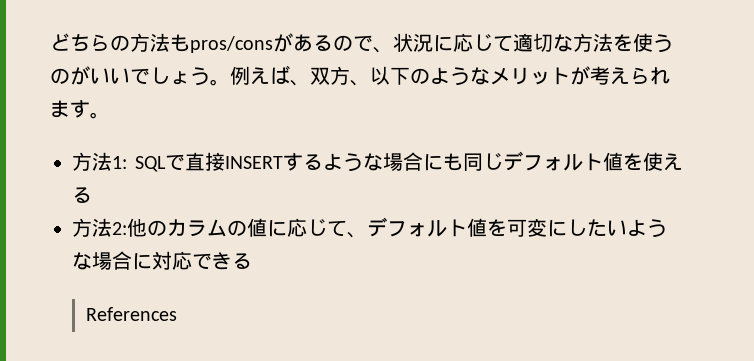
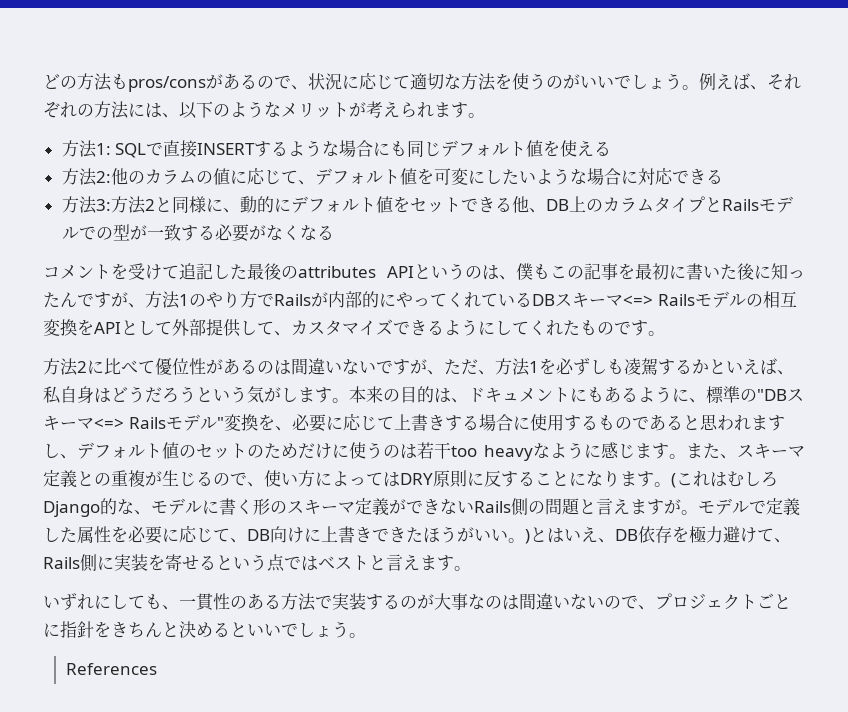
[50,33,110,51] どちら -> [43,74,60,89] ど
[310,66,350,85] 双方 -> [767,74,801,90] [43,101,162,119] それぞれの方法には
(252, 261) none -> [61,196,793,214] [61,224,334,242] [43,263,805,280] [43,291,797,309] [43,319,665,337] [43,358,794,376] [43,386,804,404] [43,414,785,432] [43,442,805,461] [43,470,778,488] [43,498,800,517] [43,526,791,544] [43,554,471,572] [43,593,791,611] [43,621,366,638] // 方法3:方法2と同様に、動的にデフォルト値をセットできる他、DB上のカラムタイプとRailsモデルでの型が一致する必要がなくなる // コメントを受けて追記した最後のattributes APIというのは、僕もこの記事を最初に書いた後に知ったんですが、方法1のやり方でRailsが内部的にやってくれているDBスキーマ<=> Railsモデルの相互変換をAPIとして外部提供して、カスタマイズできるようにしてくれたものです。 // 方法2に比べて優位性があるのは間違いないですが、ただ、方法1を必ずしも凌駕するかといえば、私自身はどうだろうという気がします。本来の目的は、ドキュメントにもあるように、標準の"DBスキーマ<=> Railsモデル"変換を、必要に応じて上書きする場合に使用するものであると思われますし、デフォルト値のセットのためだけに使うのは若干too heavyなように感じます。また、スキーマ定義との重複が生じるので、使い方によってはDRY原則に反することになります。(これはむしろDjango的な、モデルに書く形のスキーマ定義ができないRails側の問題と言えますが。モデルで定義した属性を必要に応じて、DB向けに上書きできたほうがいい。)とはいえ、DB依存を極力避けて、Rails側に実装を寄せるという点ではベストと言えます。 // いずれにしても、一貫性のある方法で実装するのが大事なのは間違いないので、プロジェクトごとに指針をきちんと決めるといいでしょう。

